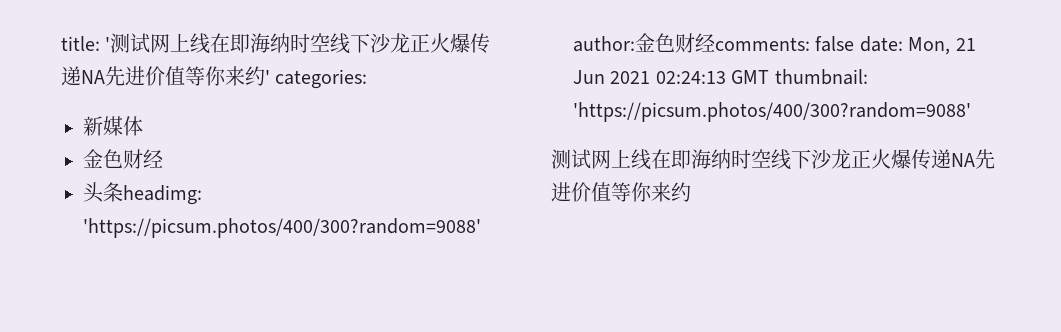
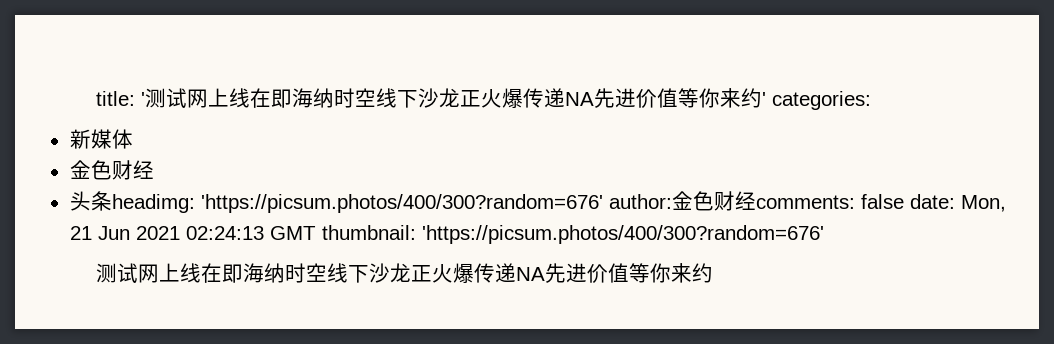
[83,218,481,238] 'https://picsum.photos/400/300?random=9088' -> [200,194,603,213] 'https://picsum.photos/400/300?random=676'
[573,102,971,122] 'https://picsum.photos/400/300?random=9088' -> [421,225,824,244] 'https://picsum.photos/400/300?random=676'

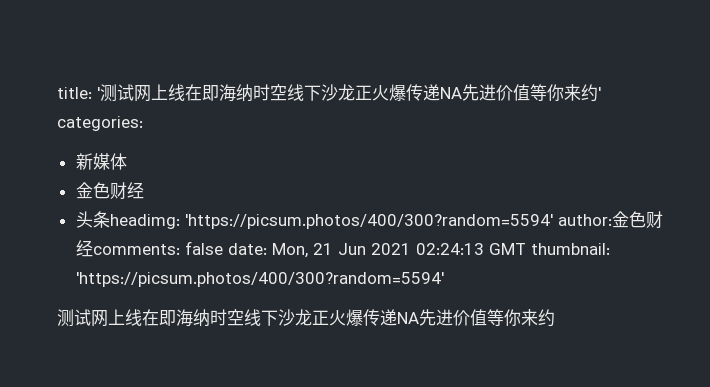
[200,194,603,213] 'https://picsum.photos/400/300?random=676' -> [184,214,553,229] 'https://picsum.photos/400/300?random=5594'
[421,225,824,244] 'https://picsum.photos/400/300?random=676' -> [75,272,444,287] 'https://picsum.photos/400/300?random=5594'

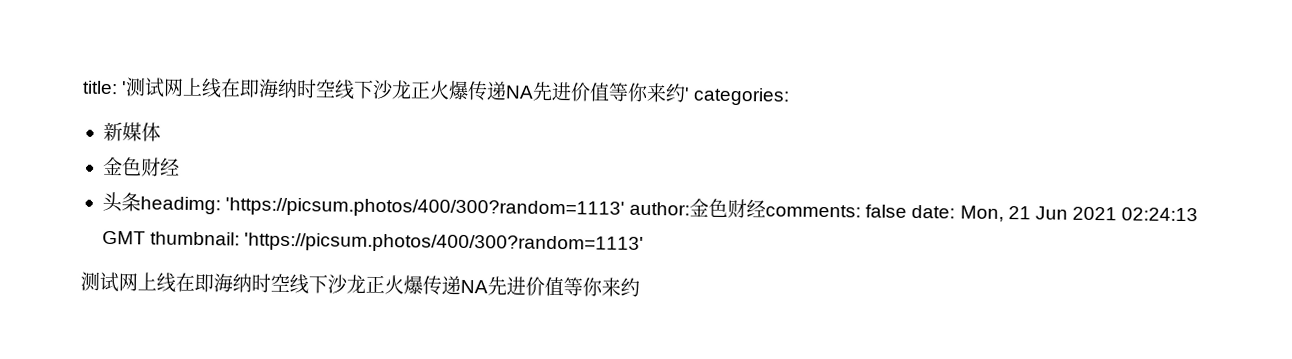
[184,214,553,229] 'https://picsum.photos/400/300?random=5594' -> [225,197,626,219] 'https://picsum.photos/400/300?random=1113'
[75,272,444,287] 'https://picsum.photos/400/300?random=5594' -> [244,232,645,254] 'https://picsum.photos/400/300?random=1113'

